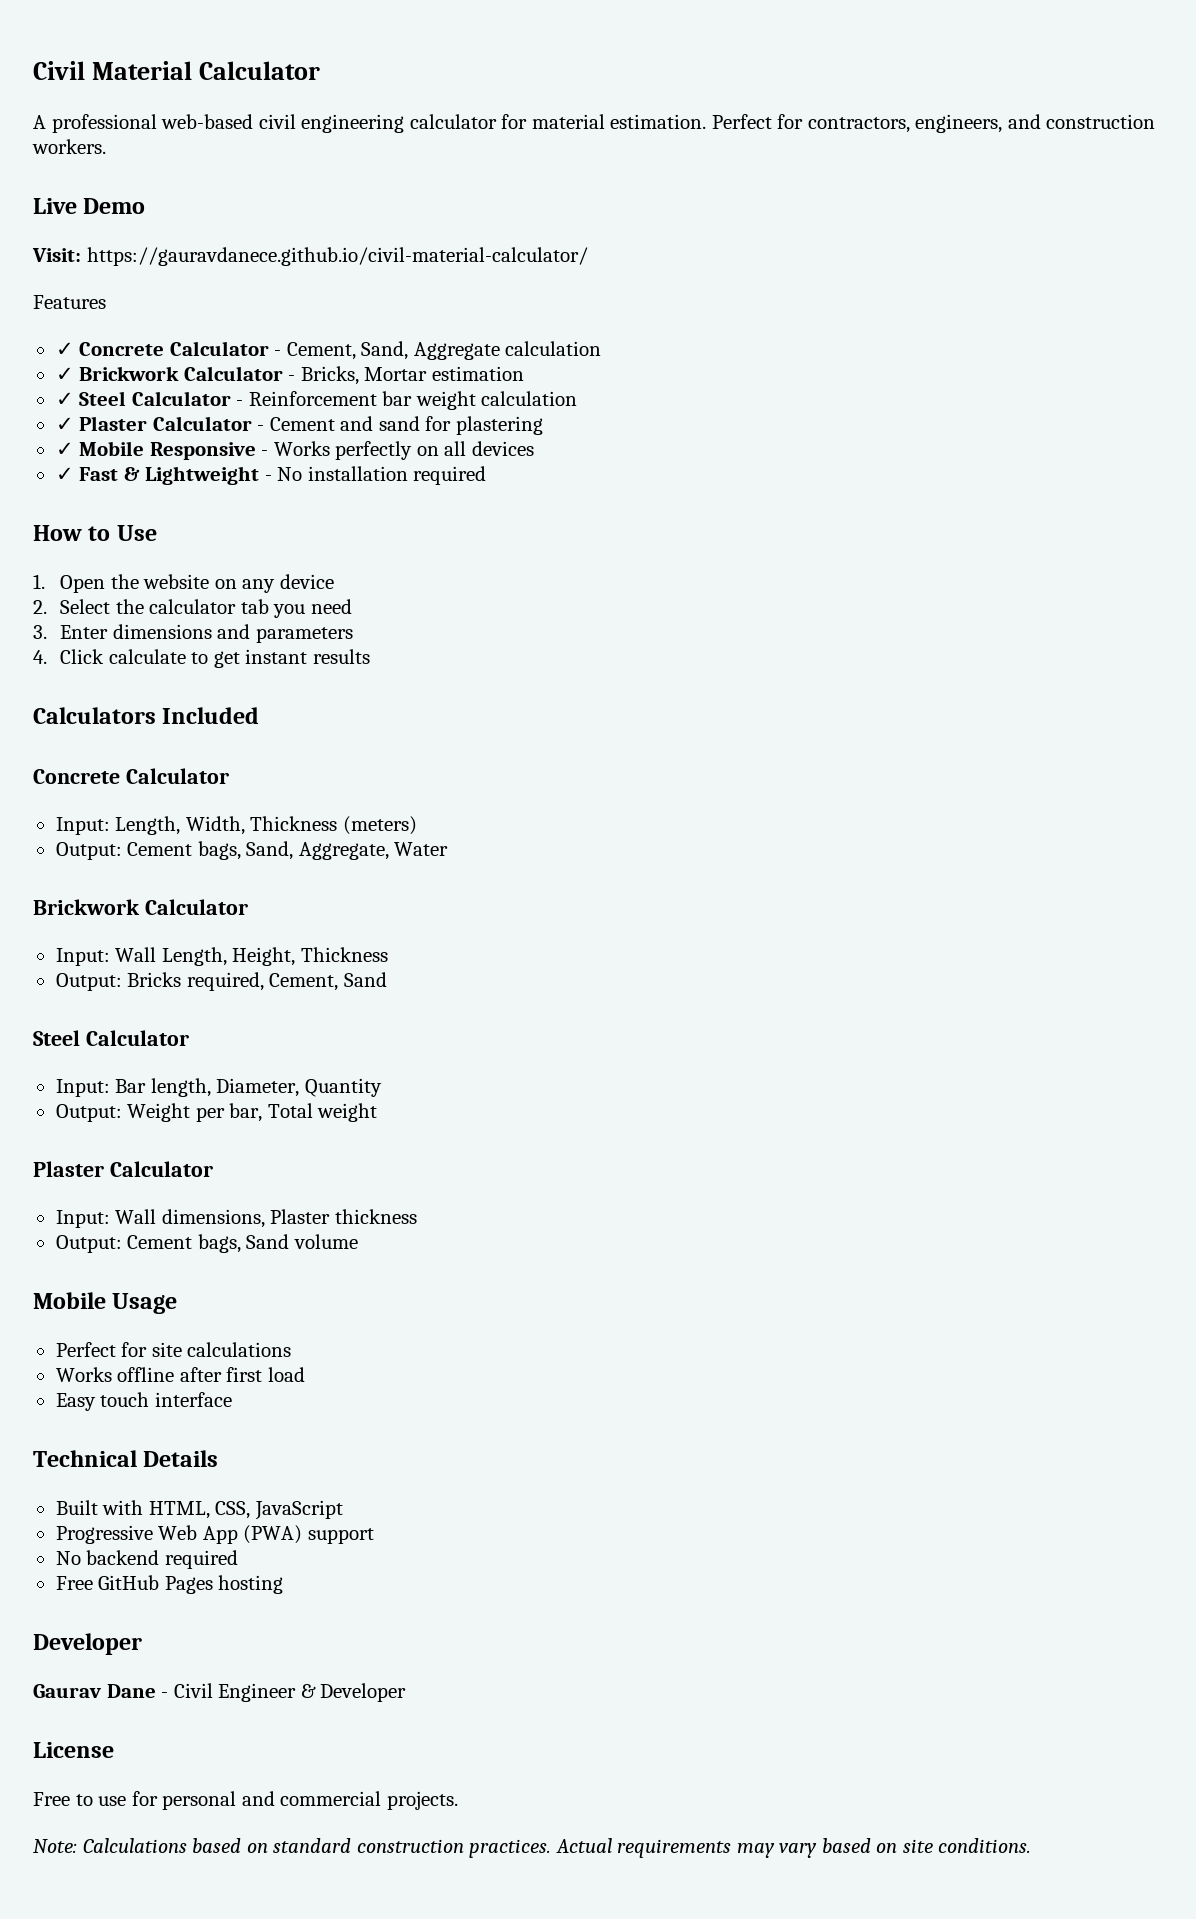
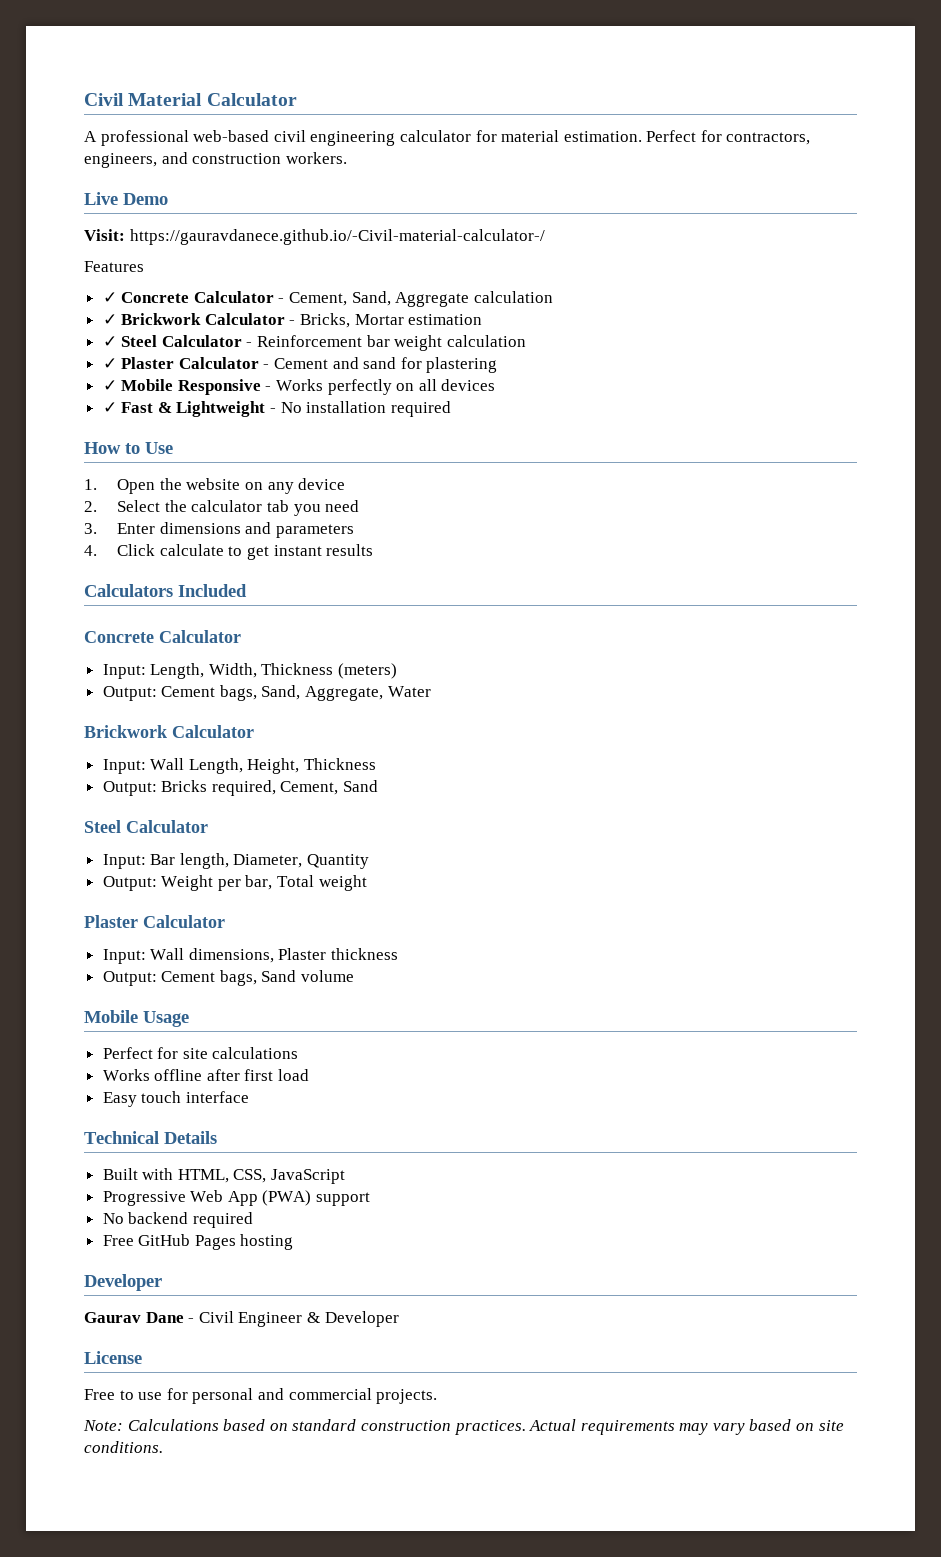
[86,247,588,266] https://gauravdanece.github.io/civil-material-calculator/ -> [129,229,545,245] https://gauravdanece.github.io/-Civil-material-calculator-/

